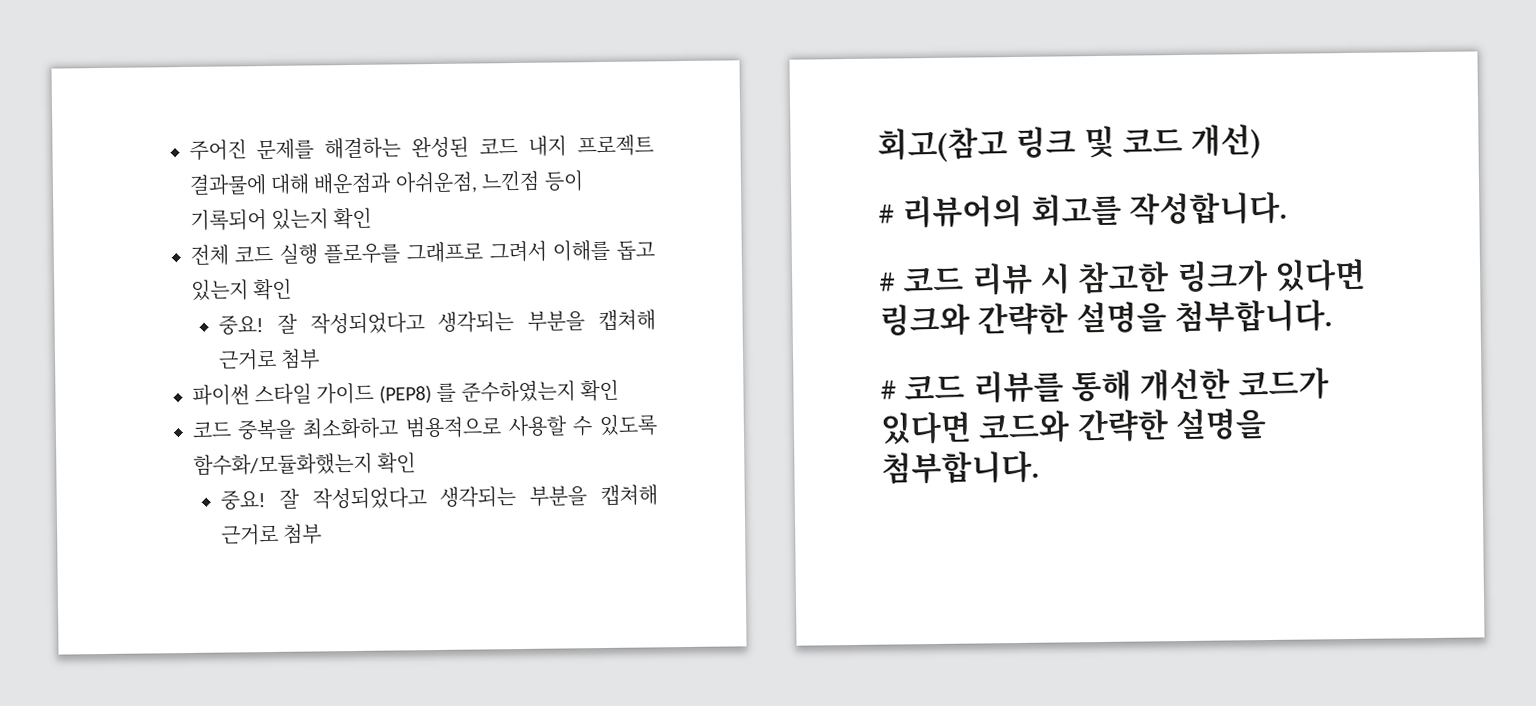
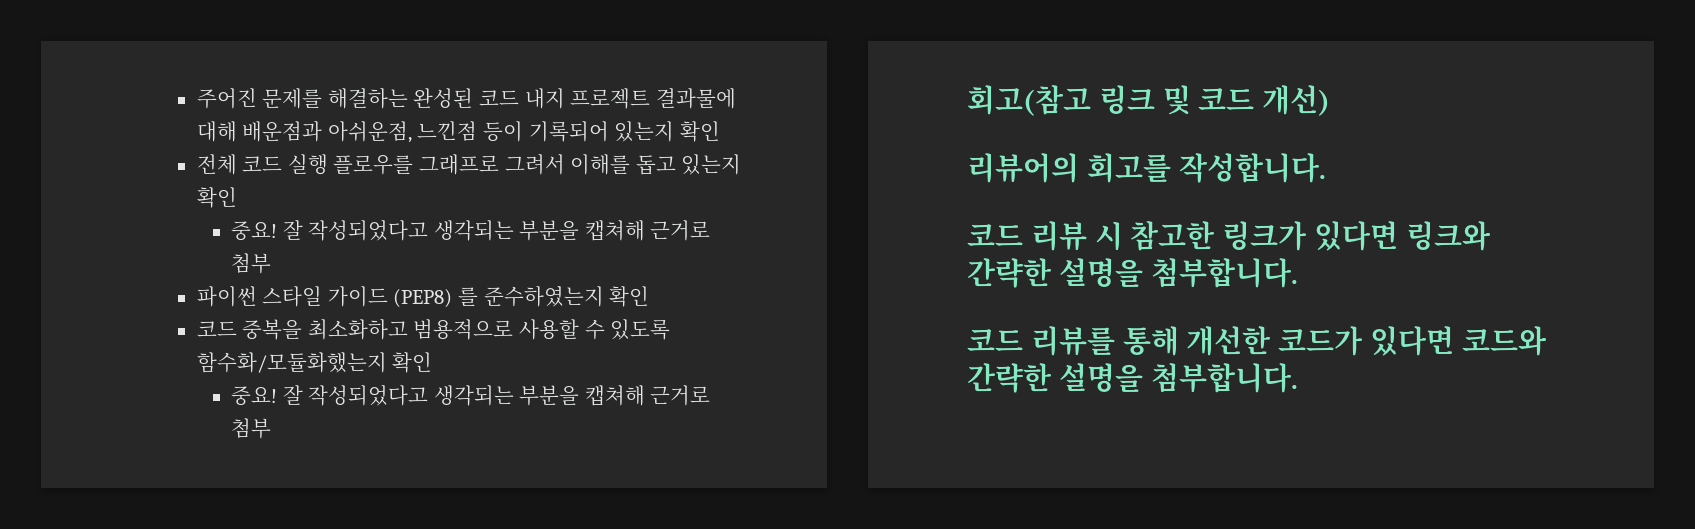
[878,204,895,224] # -> (1331, 100) none
[879,272,896,292] # -> (1326, 168) none
[880,380,897,400] # -> (1298, 273) none

